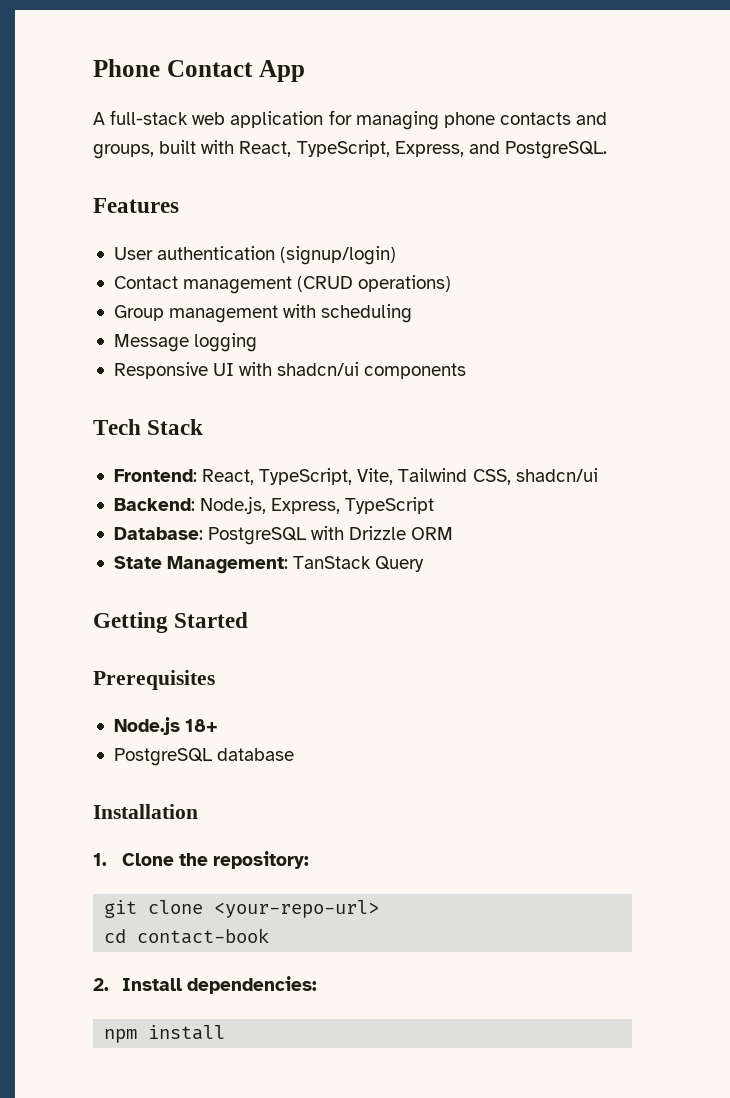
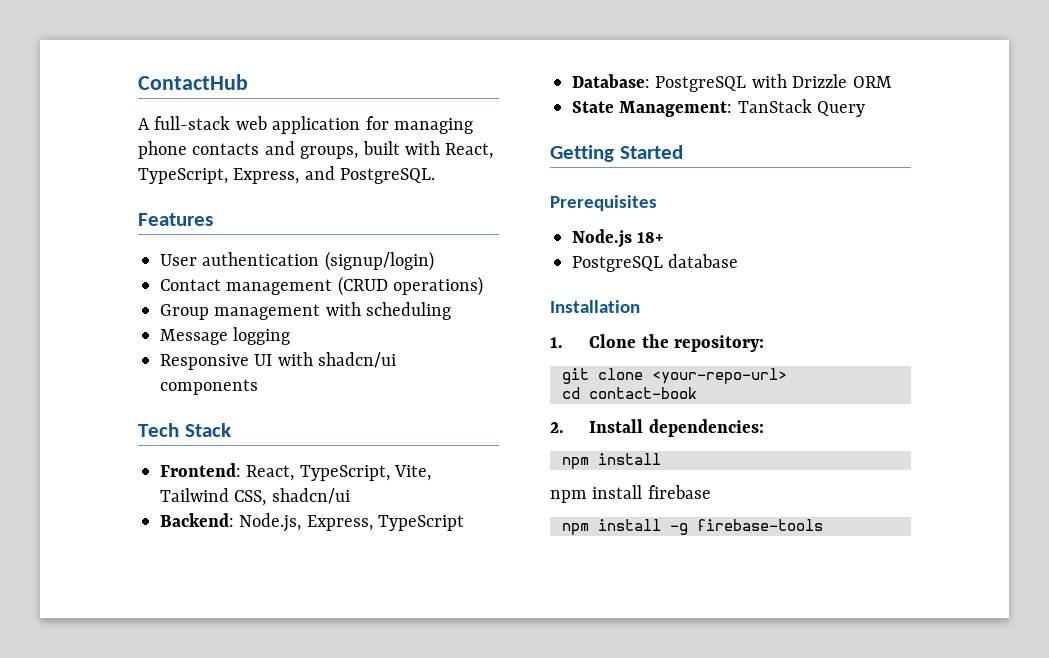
[93,59,305,82] Phone Contact App -> [138,74,248,90] ContactHub
(226, 1032) none -> [550,485,711,503] [562,519,823,535] // npm install firebase // npm install -g firebase-tools

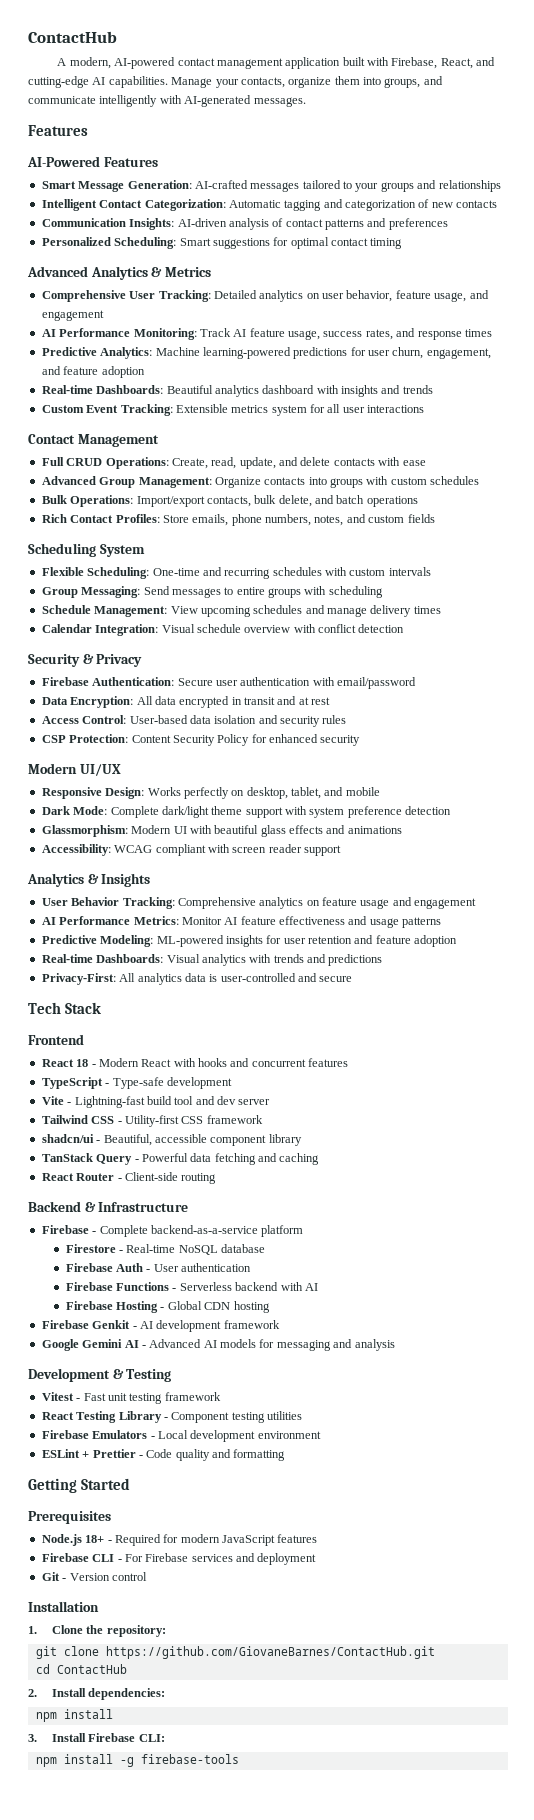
[154,116,473,134] [138,141,494,159] [138,166,436,184] [138,213,213,226] [160,251,434,271] [160,276,484,296] [160,302,452,320] [160,327,291,345] [160,352,397,370] [160,379,258,395] [138,423,231,437] [160,463,432,481] [160,488,350,506] [160,513,465,532] [572,74,892,92] [572,99,866,117] full-stack web application for managing phone contacts and groups, built with React, TypeScript, Express, and PostgreSQL. // Features // User authentication (signup/login) // Contact management (CRUD operations) // Group management with scheduling // Message logging // Responsive UI with shadcn/ui components // Tech Stack // Frontend: React, TypeScript, Vite, Tailwind CSS, shadcn/ui // Backend: Node.js, Express, TypeScript // Database: PostgreSQL with Drizzle ORM // State Management: TanStack Query -> [69,57,496,69] [28,76,443,88] [28,95,306,107] [28,125,88,136] [27,156,158,167] [41,180,501,192] [41,199,498,211] [41,218,448,230] [41,237,403,249] [27,266,211,280] [41,290,489,302] [41,310,104,321] [41,328,492,340] [41,347,491,359] [41,366,145,378] [41,385,433,397] [41,404,425,416] [28,434,159,447] [41,457,426,469] [41,476,480,488] [41,495,418,507] [41,514,435,526] [28,543,145,557] [41,567,431,579] [41,586,383,598] [41,605,441,617] [41,624,405,636] [28,654,143,667] [41,677,416,689] [41,696,331,708] [41,715,347,727] [41,734,361,746] [28,763,121,776] [41,787,380,799] [41,806,452,818] [41,825,402,837] [41,844,341,856] [27,873,151,887] [41,897,477,909] [41,916,442,928] [41,935,458,947] [41,954,383,966] [41,973,353,985] [28,1002,102,1014] [28,1034,84,1045] [41,1058,349,1067] [41,1077,232,1089] [41,1096,271,1108] [41,1115,263,1127] [41,1134,302,1146] [41,1153,320,1165] [41,1172,217,1184] [28,1201,189,1212] [41,1225,304,1237] [65,1244,266,1255] [65,1263,252,1272] [65,1282,318,1291] [65,1301,270,1313] [41,1320,280,1332] [41,1339,395,1351] [28,1368,172,1382] [41,1392,221,1404] [41,1411,302,1423] [41,1430,321,1442] [41,1449,286,1461] modern, AI-powered contact management application built with Firebase, React, and cutting-edge AI capabilities. Manage your contacts, organize them into groups, and communicate intelligently with AI-generated messages. // Features // AI-Powered Features // Smart Message Generation: AI-crafted messages tailored to your groups and relationships // Intelligent Contact Categorization: Automatic tagging and categorization of new contacts // Communication Insights: AI-driven analysis of contact patterns and preferences // Personalized Scheduling: Smart suggestions for optimal contact timing // Advanced Analytics & Metrics // Comprehensive User Tracking: Detailed analytics on user behavior, feature usage, and engagement // AI Performance Monitoring: Track AI feature usage, success rates, and response times // Predictive Analytics: Machine learning-powered predictions for user churn, engagement, and feature adoption // Real-time Dashboards: Beautiful analytics dashboard with insights and trends // Custom Event Tracking: Extensible metrics system for all user interactions // Contact Management // Full CRUD Operations: Create, read, update, and delete contacts with ease // Advanced Group Management: Organize contacts into groups with custom schedules // Bulk Operations: Import/export contacts, bulk delete, and batch operations // Rich Contact Profiles: Store emails, phone numbers, notes, and custom fields // Scheduling System // Flexible Scheduling: One-time and recurring schedules with custom intervals // Group Messaging: Send messages to entire groups with scheduling // Schedule Management: View upcoming schedules and manage delivery times // Calendar Integration: Visual schedule overview with conflict detection // Security & Privacy // Firebase Authentication: Secure user authentication with email/password // Data Encryption: All data encrypted in transit and at rest // Access Control: User-based data isolation and security rules // CSP Protection: Content Security Policy for enhanced security // Modern UI/UX // Responsive Design: Works perfectly on desktop, tablet, and mobile // Dark Mode: Complete dark/light theme support with system preference detection // Glassmorphism: Modern UI with beautiful glass effects and animations // Accessibility: WCAG compliant with screen reader support // Analytics & Insights // User Behavior Tracking: Comprehensive analytics on feature usage and engagement // AI Performance Metrics: Monitor AI feature effectiveness and usage patterns // Predictive Modeling: ML-powered insights for user retention and feature adoption // Real-time Dashboards: Visual analytics with trends and predictions // Privacy-First: All analytics data is user-controlled and secure // Tech Stack // Frontend // React 18 - Modern React with hooks and concurrent features // TypeScript - Type-safe development // Vite - Lightning-fast build tool and dev server // Tailwind CSS - Utility-first CSS framework // shadcn/ui - Beautiful, accessible component library // TanStack Query - Powerful data fetching and caching // React Router - Client-side routing // Backend & Infrastructure // Firebase - Complete backend-as-a-service platform // Firestore - Real-time NoSQL database // Firebase Auth - User authentication // Firebase Functions - Serverless backend with AI // Firebase Hosting - Global CDN hosting // Firebase Genkit - AI development framework // Google Gemini AI - Advanced AI models for messaging and analysis // Development & Testing // Vitest - Fast unit testing framework // React Testing Library - Component testing utilities // Firebase Emulators - Local development environment // ESLint + Prettier - Code quality and formatting
[572,254,739,272] // PostgreSQL database -> [107,1534,318,1546] [41,1553,317,1565] [41,1572,147,1581] - Required for modern JavaScript features // Firebase CLI - For Firebase services and deployment // Git - Version control
[652,368,787,384] <your-repo-url> -> [105,1646,435,1659] https://github.com/GiovaneBarnes/ContactHub.git
[589,387,697,399] contact-book -> [56,1664,127,1674] ContactHub
[550,485,711,503] npm install firebase -> [28,1733,165,1742] 3. Install Firebase CLI:

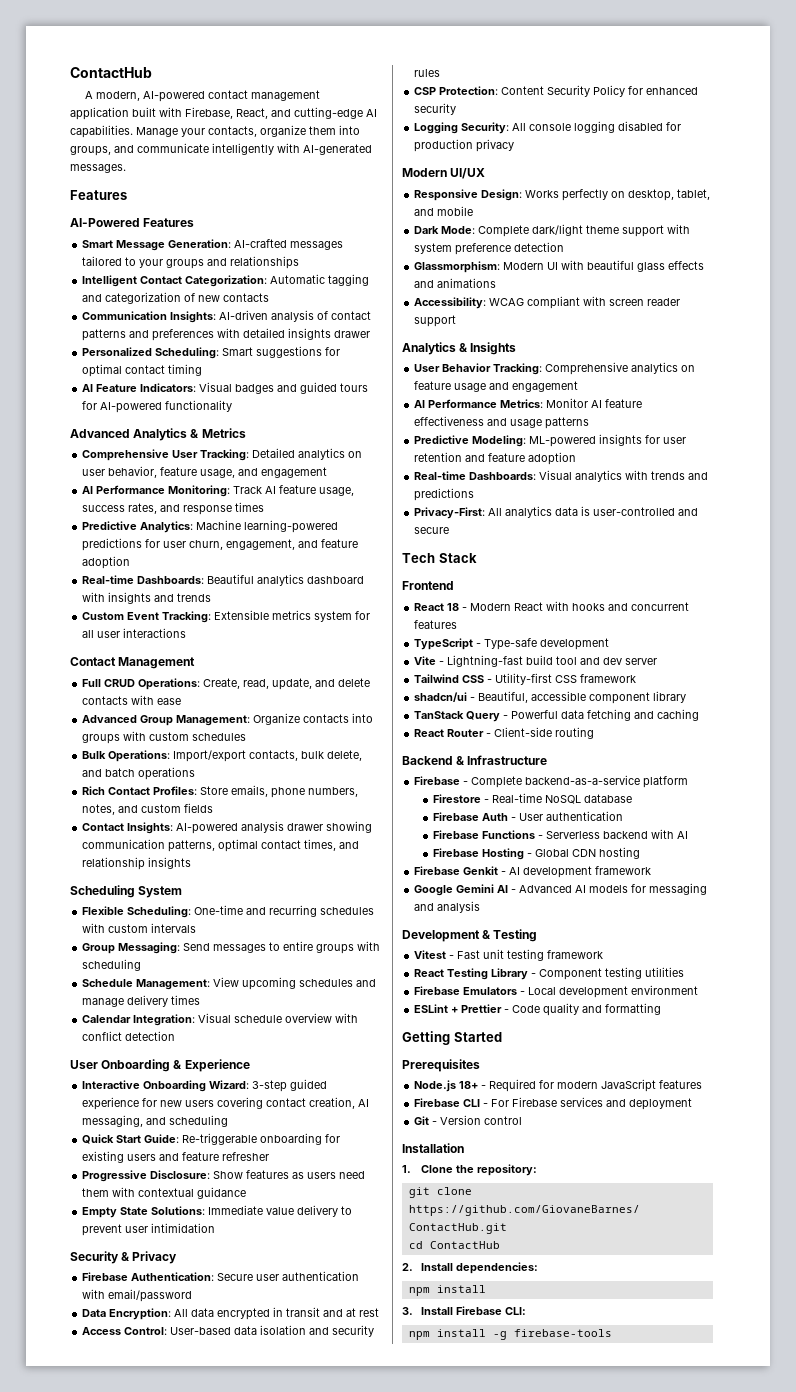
(448, 224) none -> [217,328,371,340] with detailed insights drawer
(403, 243) none -> [82,382,369,394] [82,400,233,413] // AI Feature Indicators: Visual badges and guided tours for AI-powered functionality
(435, 518) none -> [82,821,373,834] [82,839,360,852] [82,857,192,870] // Contact Insights: AI-powered analysis drawer showing communication patterns, optimal contact times, and relationship insights
(405, 628) none -> [70,1059,250,1072] [82,1079,328,1092] [82,1097,370,1110] [82,1115,229,1127] [82,1133,341,1145] [82,1151,270,1163] [82,1170,366,1182] [82,1187,247,1199] [82,1205,353,1218] [82,1223,216,1236] // User Onboarding & Experience // Interactive Onboarding Wizard: 3-step guided experience for new users covering contact creation, AI messaging, and scheduling // Quick Start Guide: Re-triggerable onboarding for existing users and feature refresher // Progressive Disclosure: Show features as users need them with contextual guidance // Empty State Solutions: Immediate value delivery to prevent user intimidation
(361, 740) none -> [414,121,682,134] [414,139,515,152] // Logging Security: All console logging disabled for production privacy

